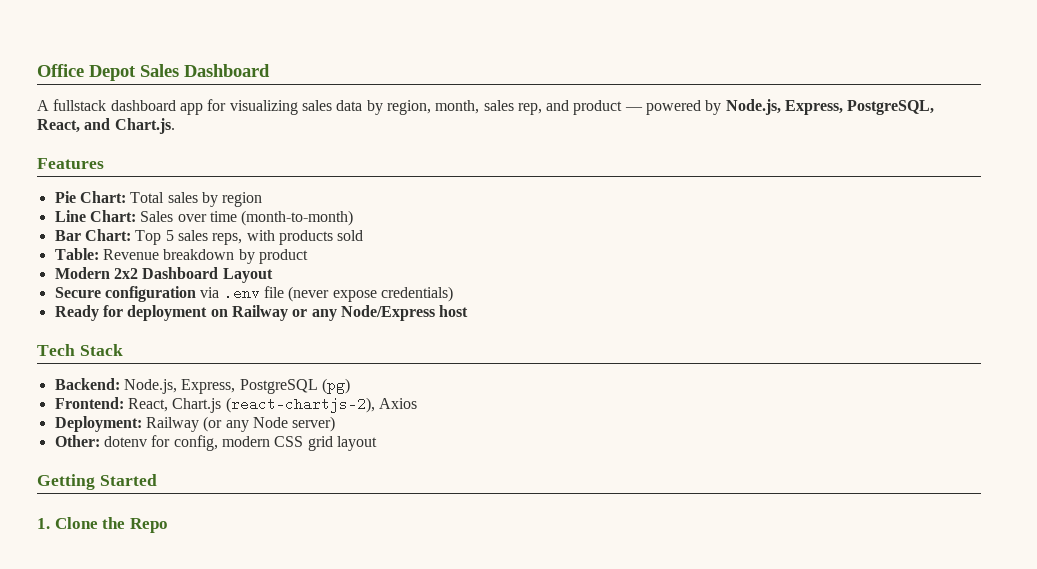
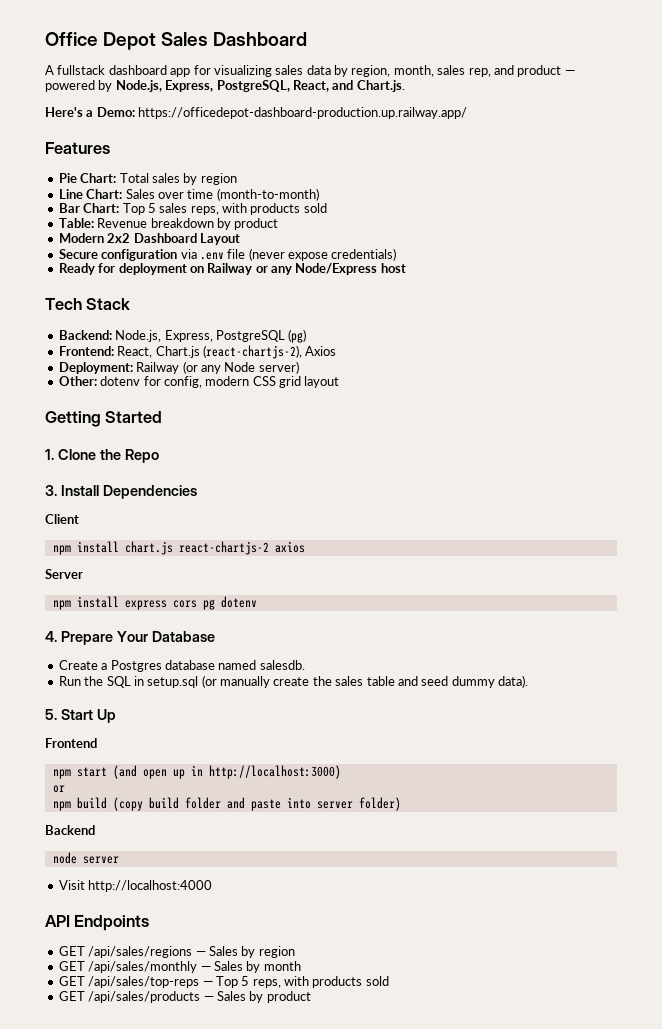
(175, 126) none -> [45,107,468,119] // Here's a Demo: https://officedepot-dashboard-production.up.railway.app/
(168, 525) none -> [45,485,197,499] [45,514,79,524] [52,541,305,555] [45,569,83,579] [52,596,257,610] [45,631,215,645] [58,660,305,672] [58,675,528,688] [45,709,116,723] [45,738,97,748] [52,765,341,779] [52,785,65,793] [52,797,401,811] [45,825,95,835] [52,852,119,864] [58,880,213,892] [45,915,150,931] [58,946,295,958] [58,961,301,973] [58,976,389,988] [58,991,311,1003] // 3. Install Dependencies // Client // npm install chart.js react-chartjs-2 axios // Server // npm install express cors pg dotenv // 4. Prepare Your Database // Create a Postgres database named salesdb. // Run the SQL in setup.sql (or manually create the sales table and seed dummy data). // 5. Start Up // Frontend // npm start (and open up in http://localhost:3000) // or // npm build (copy build folder and paste into server folder) // Backend // node server // Visit http://localhost:4000 // API Endpoints // GET /api/sales/regions — Sales by region // GET /api/sales/monthly — Sales by month // GET /api/sales/top-reps — Top 5 reps, with products sold // GET /api/sales/products — Sales by product

